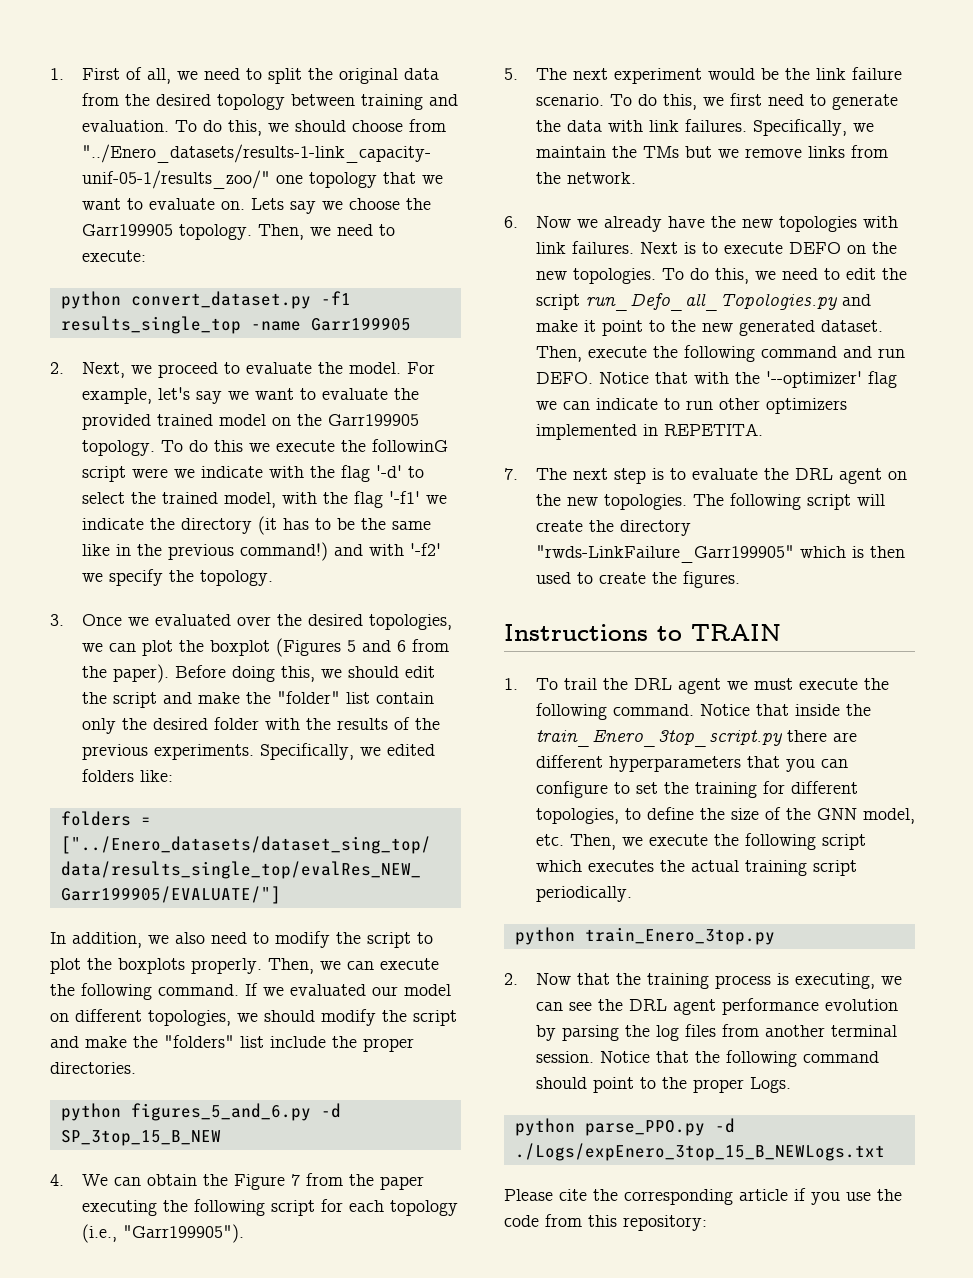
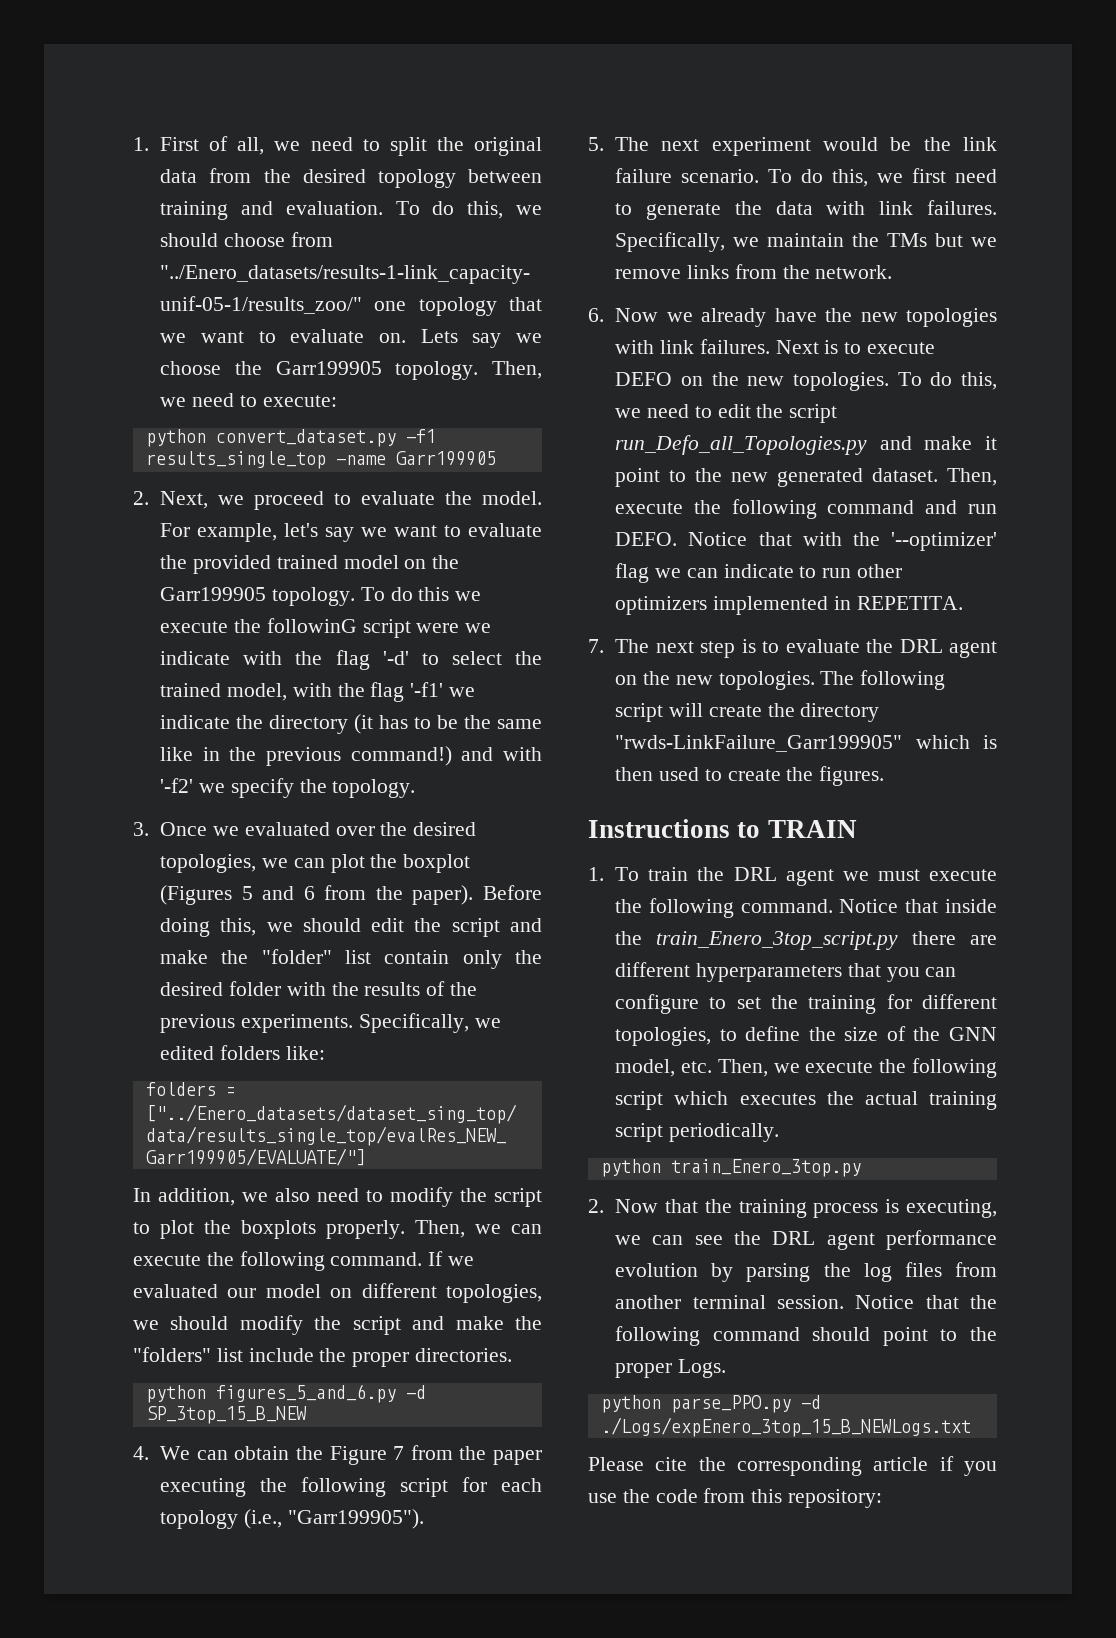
[563,678,597,690] trail -> [648,867,689,881] train

